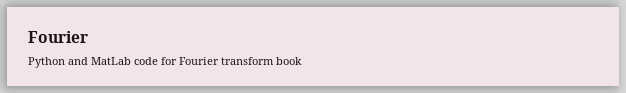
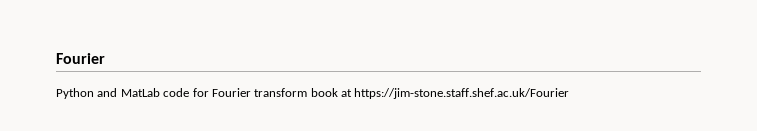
(302, 61) none -> [341,88,570,99] at https://jim-stone.staff.shef.ac.uk/Fourier

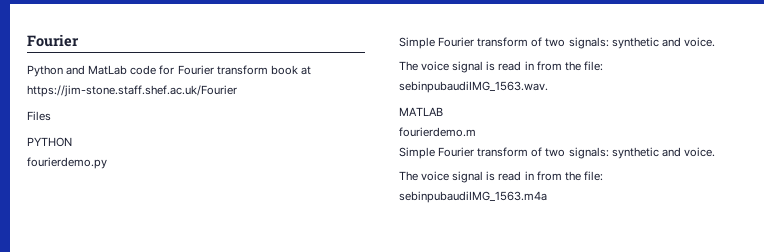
(570, 93) none -> [27,111,51,121] [27,137,72,147] [27,157,107,169] [399,37,715,49] [399,61,603,73] [399,81,548,93] [399,107,443,116] [399,127,476,137] [399,147,715,159] [399,171,603,183] [399,191,547,203] // Files // PYTHON // fourierdemo.py // Simple Fourier transform of two signals: synthetic and voice. // The voice signal is read in from the file: sebinpubaudiIMG_1563.wav. // MATLAB // fourierdemo.m // Simple Fourier transform of two signals: synthetic and voice. // The voice signal is read in from the file: sebinpubaudiIMG_1563.m4a

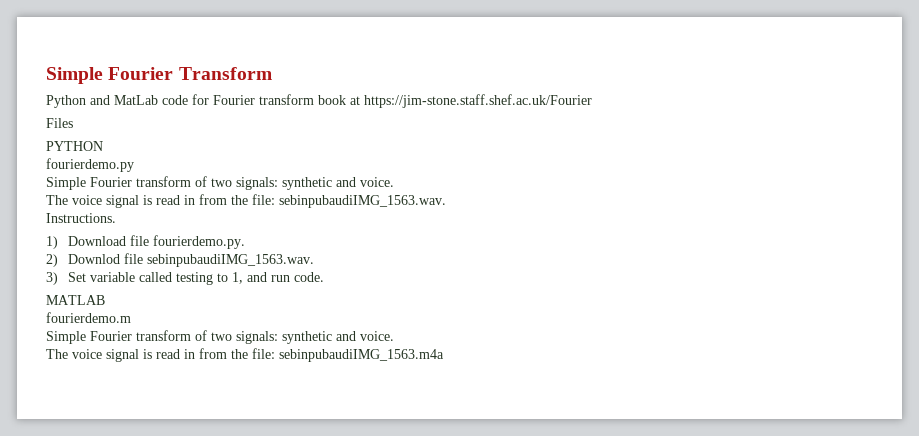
[27,34,79,47] Fourier -> [46,67,272,84] Simple Fourier Transform
(548, 87) none -> [46,213,116,223] [46,235,245,249] [46,253,314,267] [46,272,324,285] // Instructions. // 1) Download file fourierdemo.py. // 2) Downlod file sebinpubaudiIMG_1563.wav. // 3) Set variable called testing to 1, and run code.

